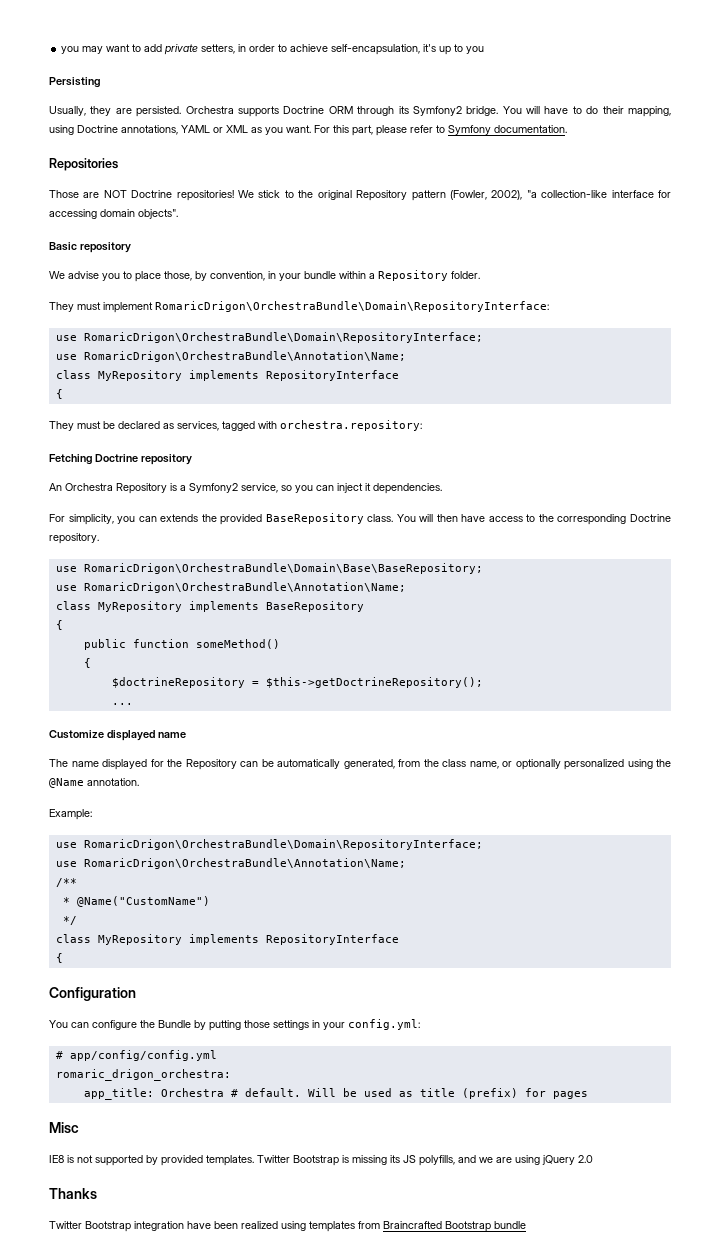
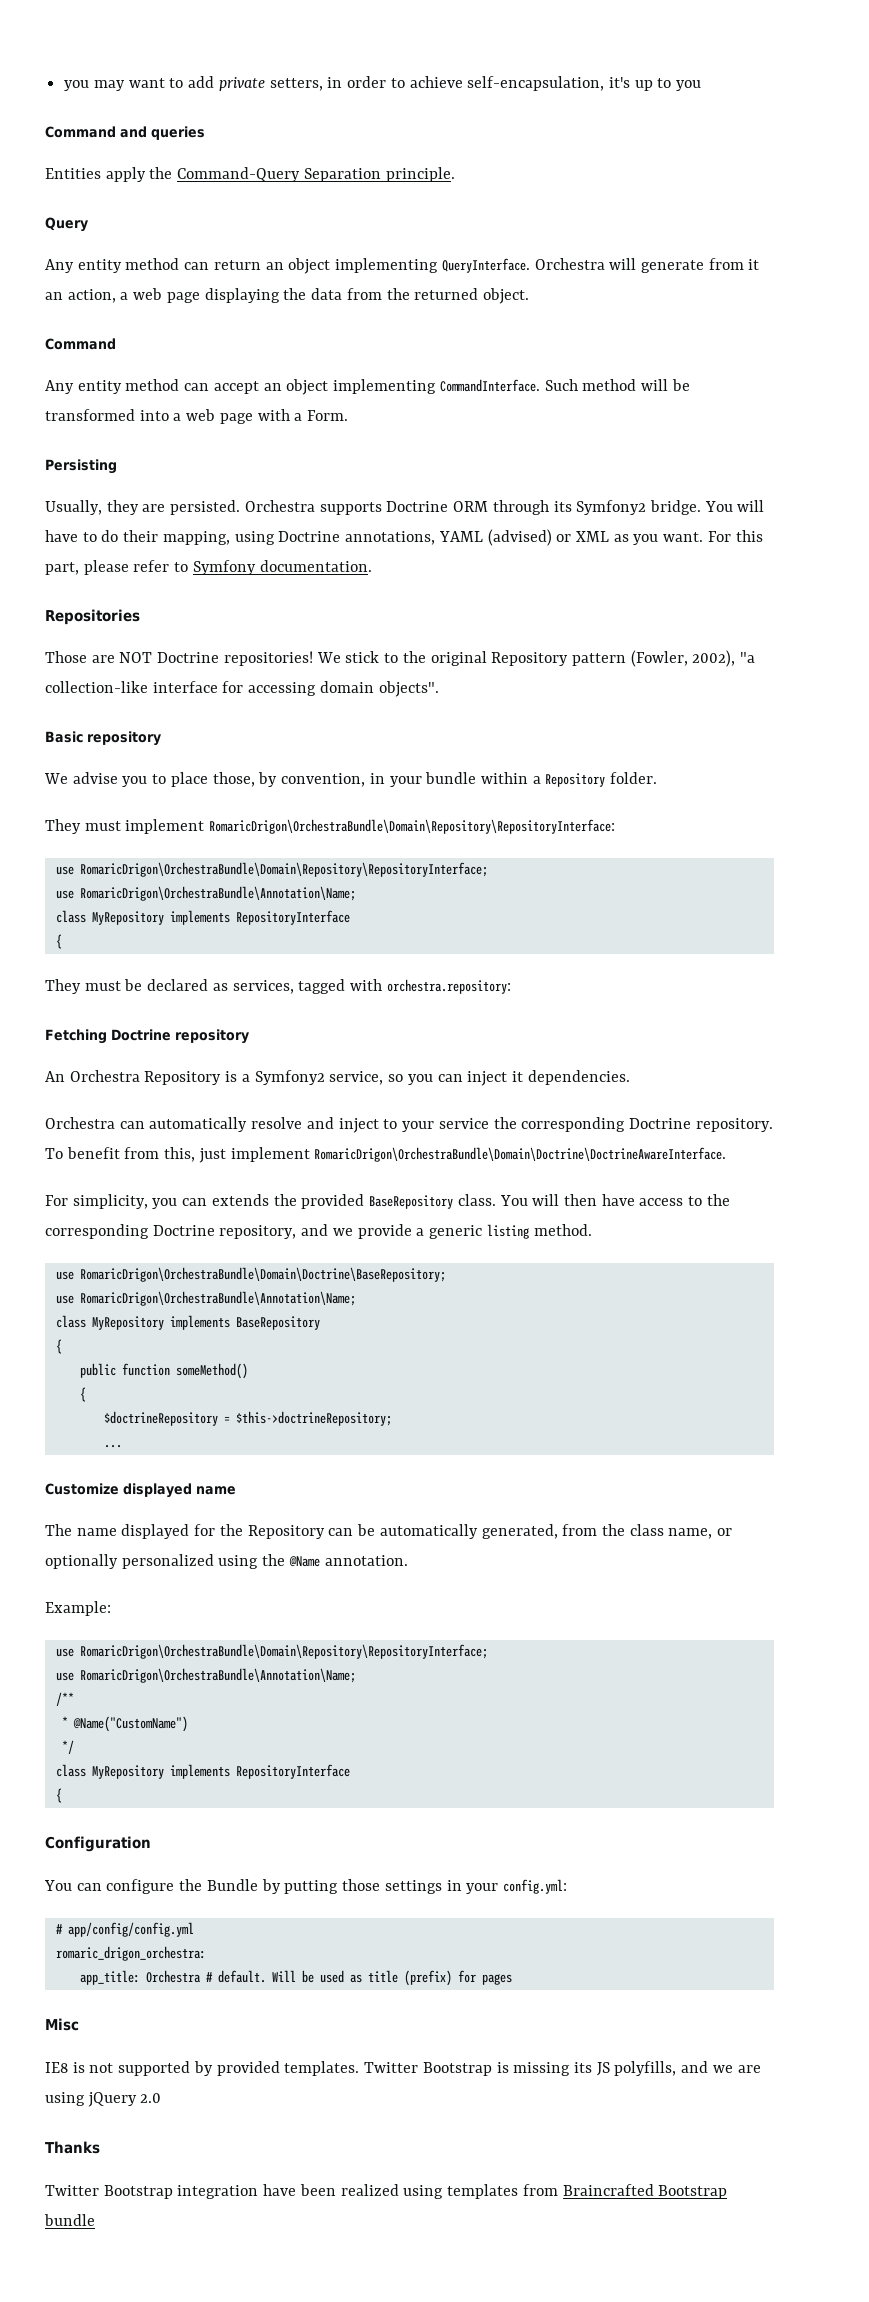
(485, 50) none -> [45,126,205,140] [45,167,455,182] [45,217,88,232] [45,258,760,274] [45,288,529,304] [45,338,116,350] [45,379,690,395] [45,409,349,424] // Command and queries // Entities apply the Command-Query Separation principle. // Query // Any entity method can return an object implementing QueryInterface. Orchestra will generate from it an action, a web page displaying the data from the returned object. // Command // Any entity method can accept an object implementing CommandInterface. Such method will be transformed into a web page with a Form.
(210, 129) none -> [487,529,552,546] (advised)
[155,301,549,312] [55,332,483,343] RomaricDrigon\OrchestraBundle\Domain\RepositoryInterface: // use RomaricDrigon\OrchestraBundle\Domain\RepositoryInterface; -> [209,819,616,834] [55,862,488,877] RomaricDrigon\OrchestraBundle\Domain\Repository\RepositoryInterface: // use RomaricDrigon\OrchestraBundle\Domain\Repository\RepositoryInterface;
(442, 488) none -> [45,1117,773,1133] [45,1147,727,1163] // Orchestra can automatically resolve and inject to your service the corresponding Doctrine repository. To benefit from this, just implement RomaricDrigon\OrchestraBundle\Domain\Doctrine\DoctrineAwareInterface.
[49,533,99,544] [55,563,483,574] repository. // use RomaricDrigon\OrchestraBundle\Domain\Base\BaseRepository; -> [219,1224,592,1239] [55,1267,446,1282] repository, and we provide a generic listing method. // use RomaricDrigon\OrchestraBundle\Domain\Doctrine\BaseRepository;
[265,677,483,688] $this->getDoctrineRepository(); -> [235,1411,392,1426] $this->doctrineRepository;
[83,839,483,850] RomaricDrigon\OrchestraBundle\Domain\RepositoryInterface; -> [79,1644,488,1659] RomaricDrigon\OrchestraBundle\Domain\Repository\RepositoryInterface;

